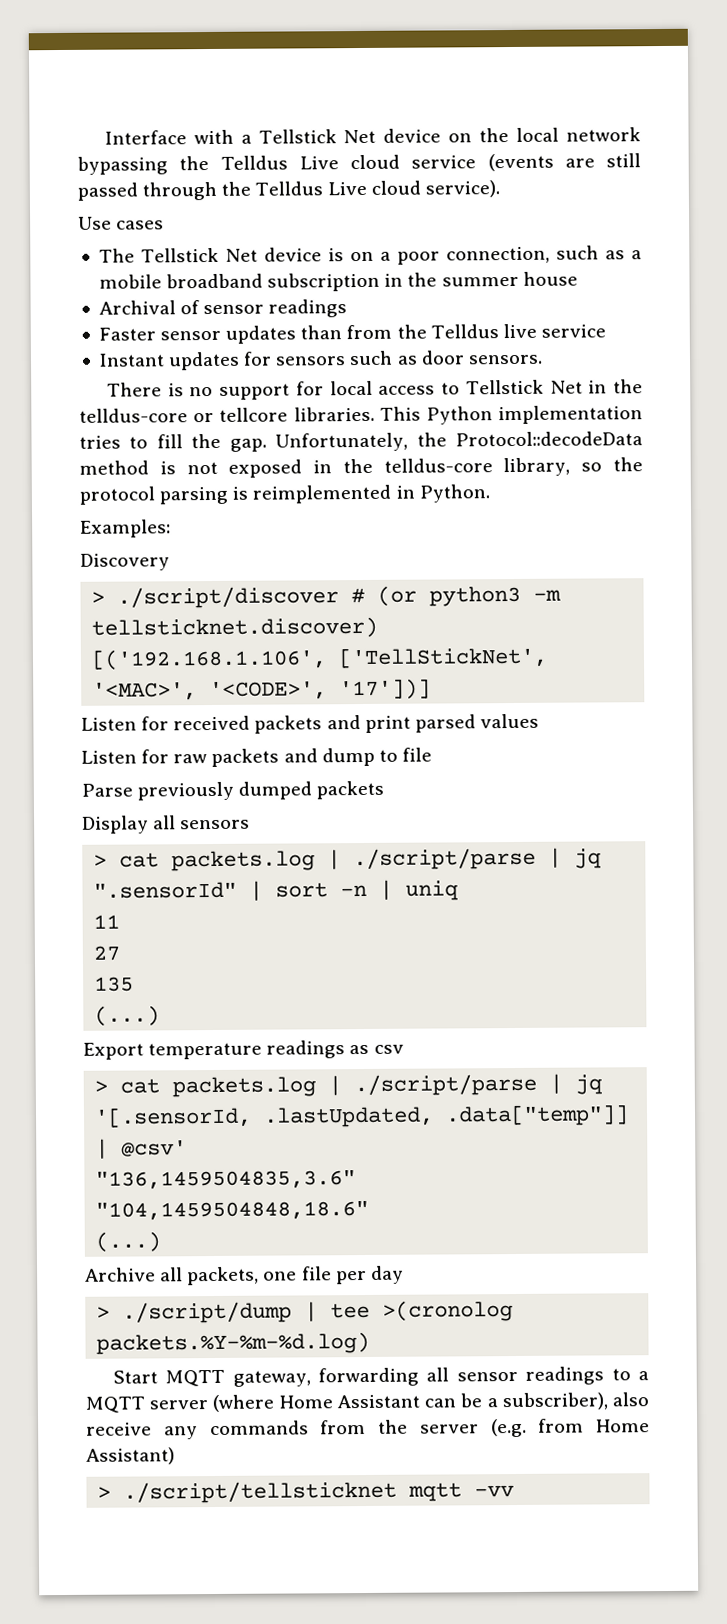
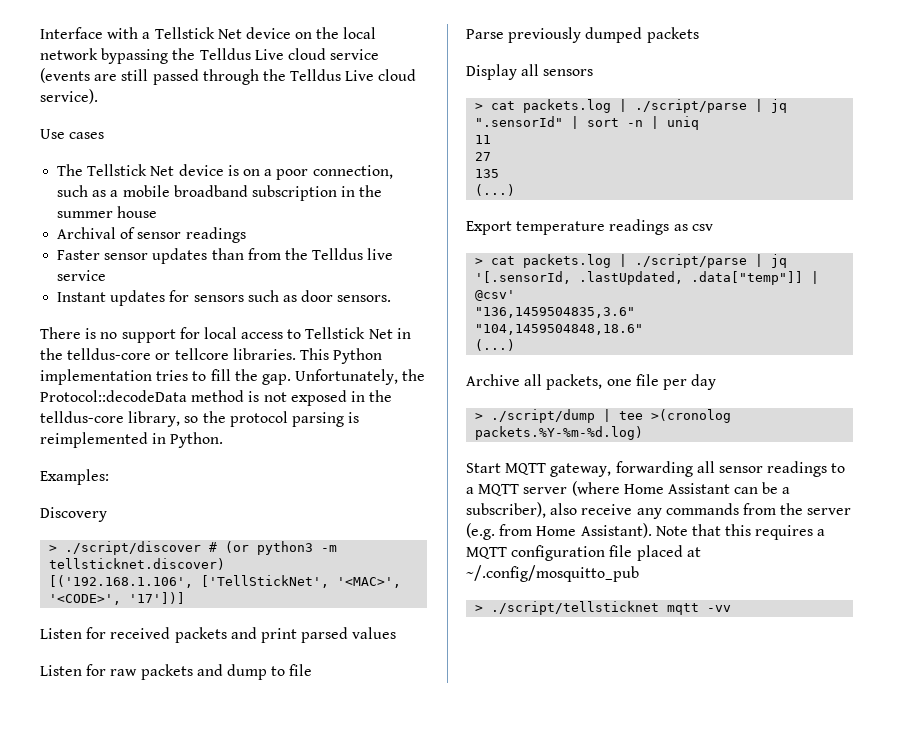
[86,1447,175,1465] Assistant) -> [580,523,826,540] [466,545,701,561] [466,565,639,582] Assistant). Note that this requires a MQTT configuration file placed at ~/.config/mosquitto_pub

